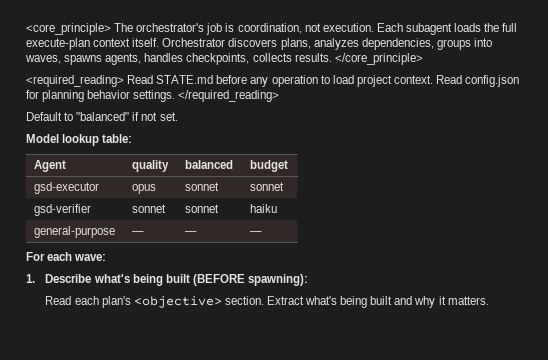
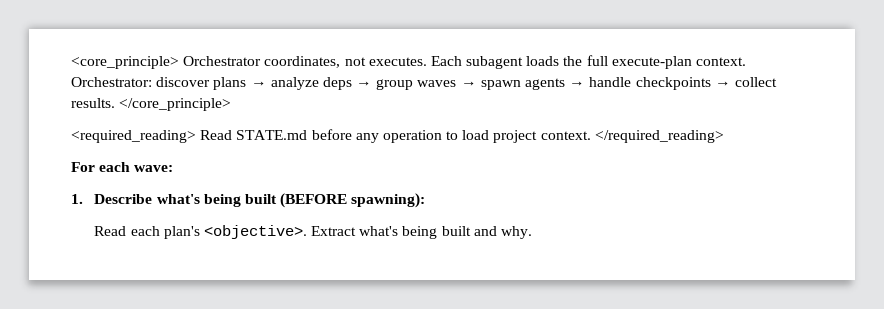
[114,23,374,35] The orchestrator's job is coordination, not execution. -> [183,56,427,68] Orchestrator coordinates, not executes.
[93,38,492,50] [25,53,292,65] context itself. Orchestrator discovers plans, analyzes dependencies, groups into waves, spawns agents, handles checkpoints, collects -> [696,57,747,66] [71,77,777,90] context. Orchestrator: discover plans → analyze deps → group waves → spawn agents → handle checkpoints → collect
[436,75,520,87] [26,90,280,102] [26,112,178,121] [26,134,133,146] [34,160,67,172] [132,160,170,172] [185,160,234,169] [250,160,289,172] [34,182,100,194] [132,184,157,194] [185,182,220,191] [250,182,285,191] [34,204,92,216] [132,204,167,213] [185,204,220,213] [250,204,278,213] [34,226,116,238] [132,231,145,235] [185,231,198,235] [250,231,263,235] Read config.json for planning behavior settings. </required_reading> // Default to "balanced" if not set. // Model lookup table: // Agent | quality | balanced | budget // gsd-executor | opus | sonnet | sonnet // gsd-verifier | sonnet | sonnet | haiku // general-purpose | — | — | — -> [594,130,724,143] </required_reading>
[133,296,264,308] <objective> section. -> [203,225,307,239] <objective>.
[414,296,489,308] why it matters. -> [501,226,533,239] why.

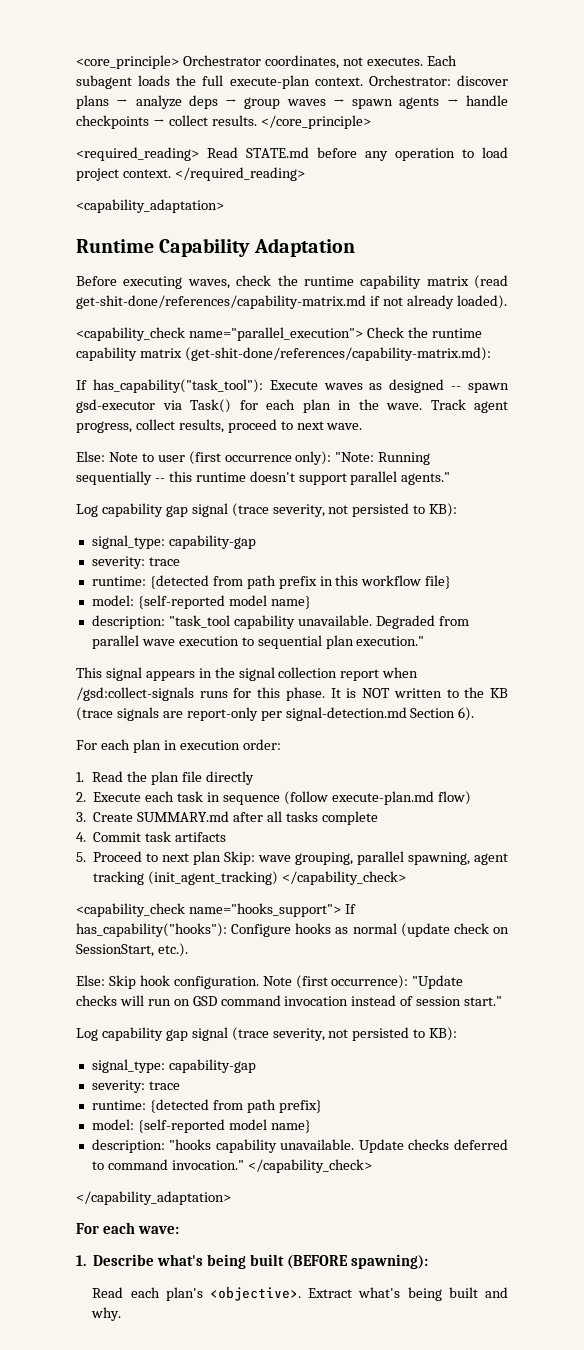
(724, 136) none -> [76,199,224,213] [76,238,355,257] [76,275,508,289] [76,295,507,309] [76,327,482,341] [76,347,491,361] [76,379,510,393] [76,399,508,413] [76,419,363,433] [76,451,431,465] [76,471,451,485] [76,503,458,517] [91,535,256,549] [91,556,180,569] [91,575,452,589] [91,595,311,609] [91,615,469,629] [91,635,425,649] [76,667,419,681] [76,687,509,701] [76,707,475,721] [76,739,281,753] [76,771,254,785] [76,791,471,805] [76,811,378,825] [76,831,227,842] [76,851,508,865] [93,871,407,885] [76,903,356,917] [76,923,510,937] [76,943,188,957] [76,975,464,989] [76,995,503,1006] [76,1027,458,1041] [91,1059,256,1073] [91,1080,180,1093] [91,1099,322,1113] [91,1119,311,1133] [91,1139,508,1153] [91,1159,372,1173] [76,1191,231,1205] // <capability_adaptation> // Runtime Capability Adaptation // Before executing waves, check the runtime capability matrix (read get-shit-done/references/capability-matrix.md if not already loaded). // <capability_check name="parallel_execution"> Check the runtime capability matrix (get-shit-done/references/capability-matrix.md): // If has_capability("task_tool"): Execute waves as designed -- spawn gsd-executor via Task() for each plan in the wave. Track agent progress, collect results, proceed to next wave. // Else: Note to user (first occurrence only): "Note: Running sequentially -- this runtime doesn't support parallel agents." // Log capability gap signal (trace severity, not persisted to KB): // signal_type: capability-gap // severity: trace // runtime: {detected from path prefix in this workflow file} // model: {self-reported model name} // description: "task_tool capability unavailable. Degraded from parallel wave execution to sequential plan execution." // This signal appears in the signal collection report when /gsd:collect-signals runs for this phase. It is NOT written to the KB (trace signals are report-only per signal-detection.md Section 6). // For each plan in execution order: // 1. Read the plan file directly // 2. Execute each task in sequence (follow execute-plan.md flow) // 3. Create SUMMARY.md after all tasks complete // 4. Commit task artifacts // 5. Proceed to next plan Skip: wave grouping, parallel spawning, agent tracking (init_agent_tracking) </capability_check> // <capability_check name="hooks_support"> If has_capability("hooks"): Configure hooks as normal (update check on SessionStart, etc.). // Else: Skip hook configuration. Note (first occurrence): "Update checks will run on GSD command invocation instead of session start." // Log capability gap signal (trace severity, not persisted to KB): // signal_type: capability-gap // severity: trace // runtime: {detected from path prefix} // model: {self-reported model name} // description: "hooks capability unavailable. Update checks deferred to command invocation." </capability_check> // </capability_adaptation>

